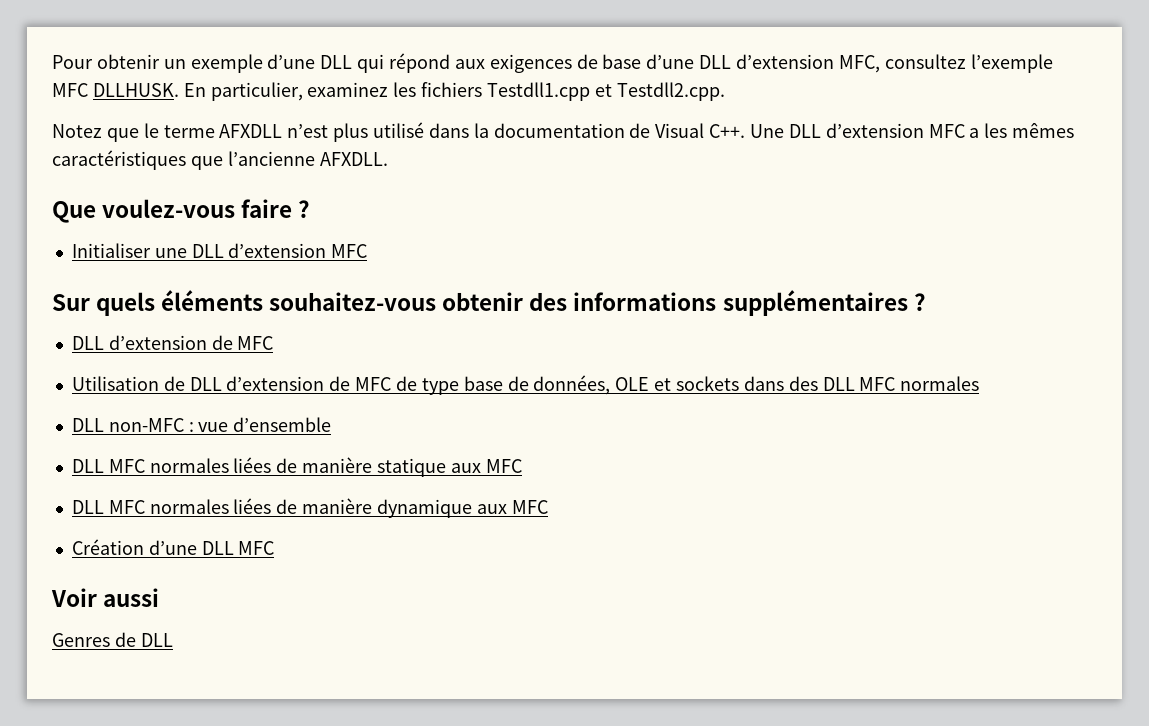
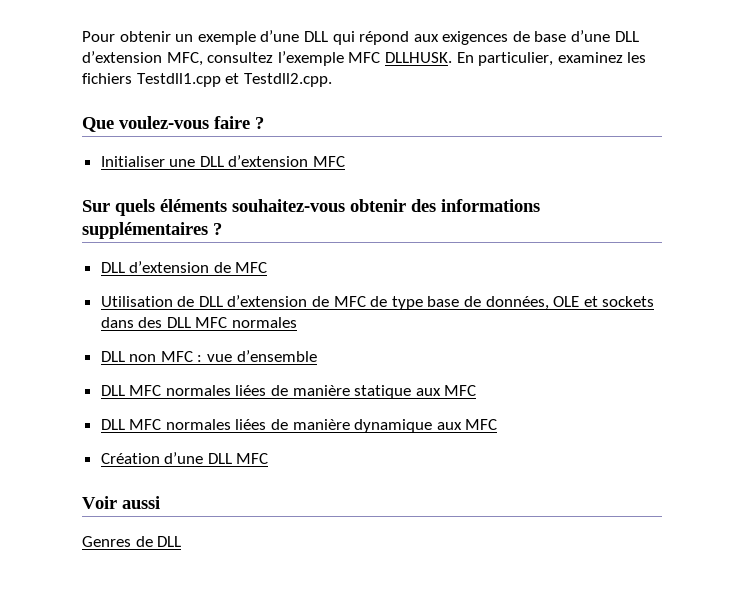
[52,122,1075,142] [52,150,388,170] // Notez que le terme AFXDLL n’est plus utilisé dans la documentation de Visual C++. Une DLL d’extension MFC a les mêmes caractéristiques que l’ancienne AFXDLL. -> (332, 80) none
[108,418,184,432] non-MFC -> [129,351,193,362] non MFC

